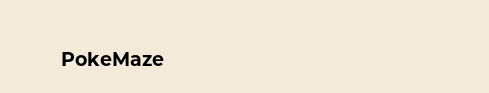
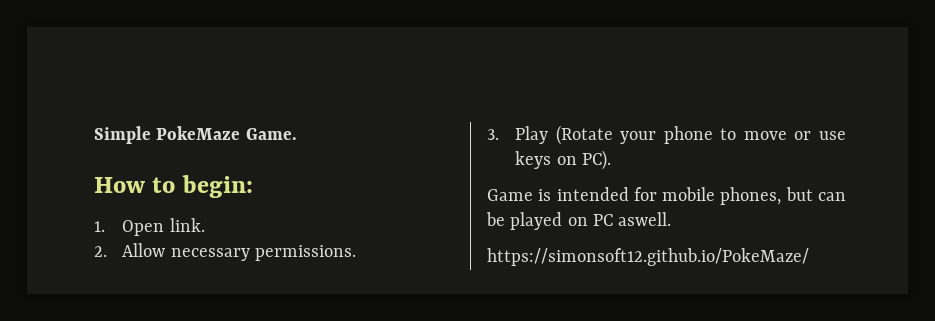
[61,52,164,66] PokeMaze -> [94,126,297,144] [94,175,253,198] [94,218,205,236] [94,243,356,261] [487,125,846,145] [515,150,611,170] [487,187,846,205] [486,212,672,230] [487,248,809,266] Simple PokeMaze Game. // How to begin: // 1. Open link. // 2. Allow necessary permissions. // 3. Play (Rotate your phone to move or use keys on PC). // Game is intended for mobile phones, but can be played on PC aswell. // https://simonsoft12.github.io/PokeMaze/

